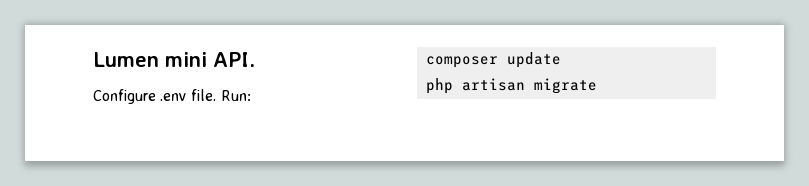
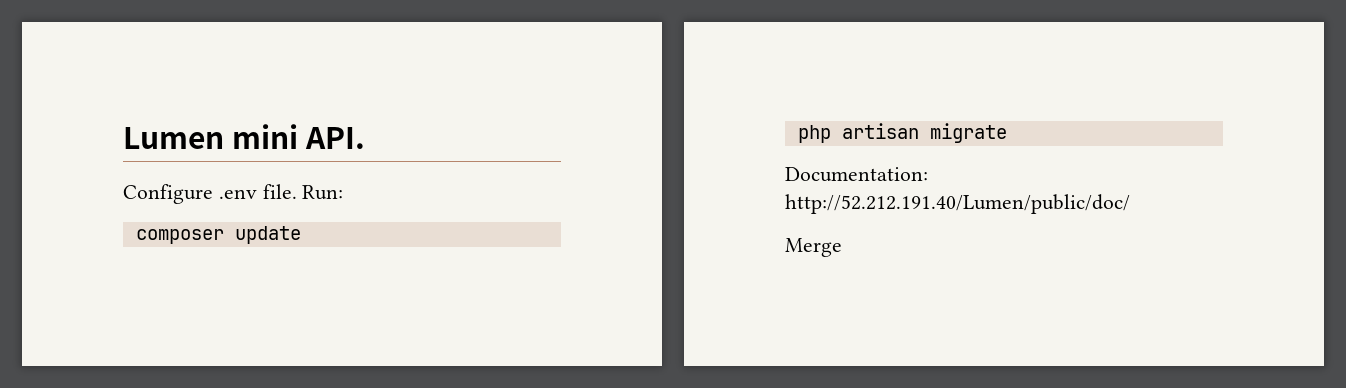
(598, 86) none -> [785,167,928,182] [785,194,1130,214] [785,238,842,257] // Documentation: http://52.212.191.40/Lumen/public/doc/ // Merge

